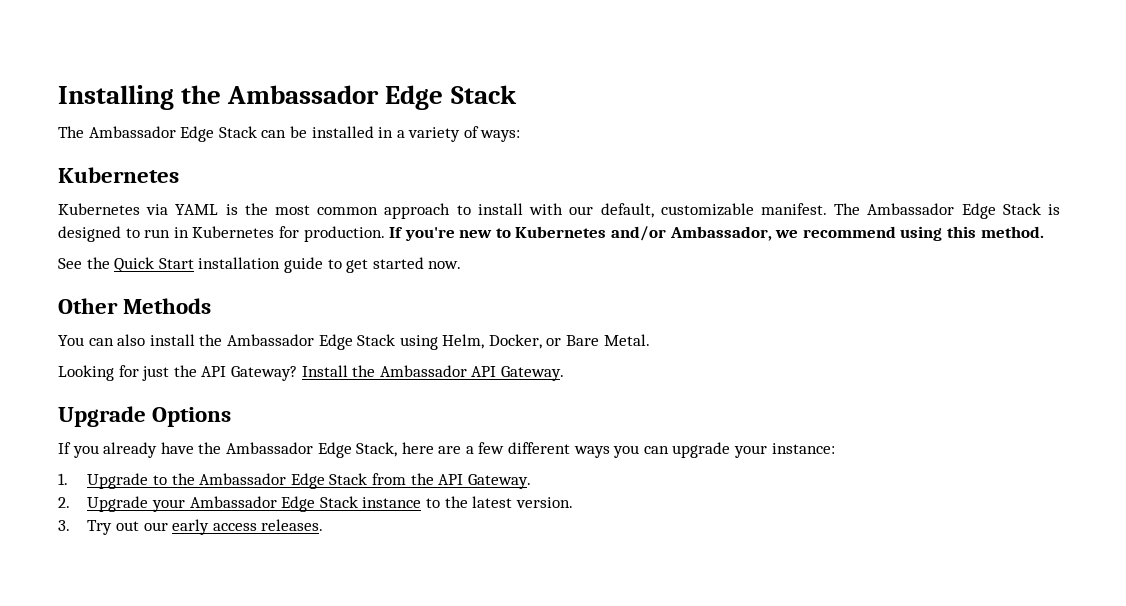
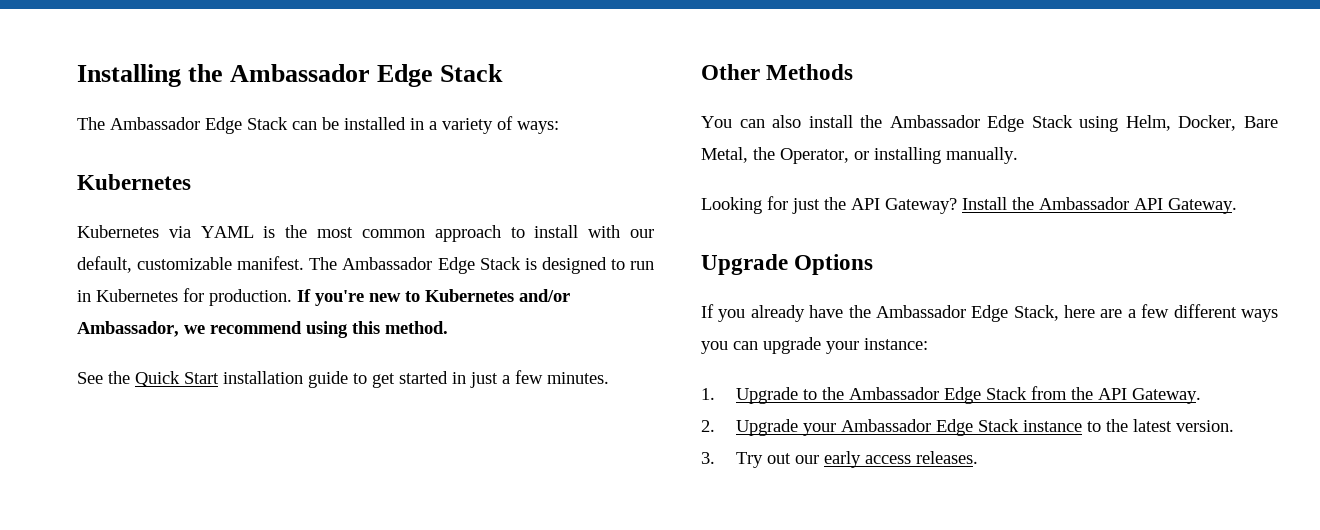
[428,261,462,269] now. -> [452,370,609,388] in just a few minutes.
[546,334,650,346] or Bare Metal. -> [1244,116,1278,128] [701,147,1018,164] Bare Metal, the Operator, or installing manually.

